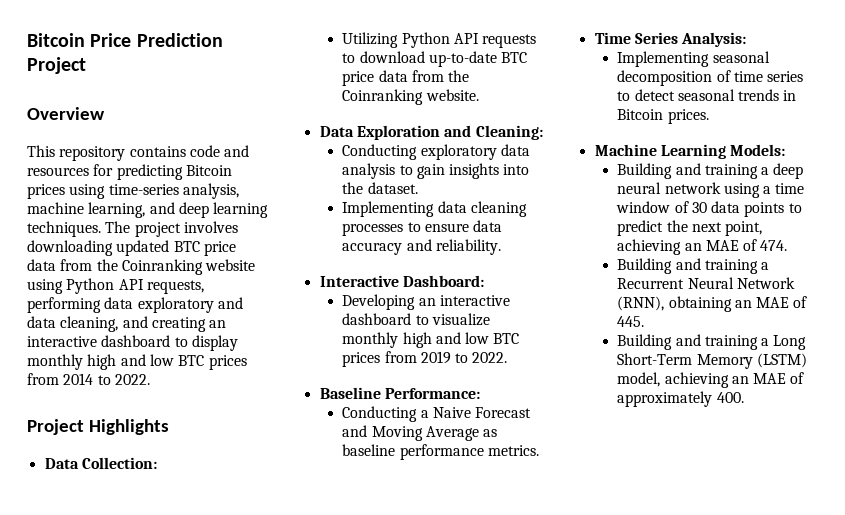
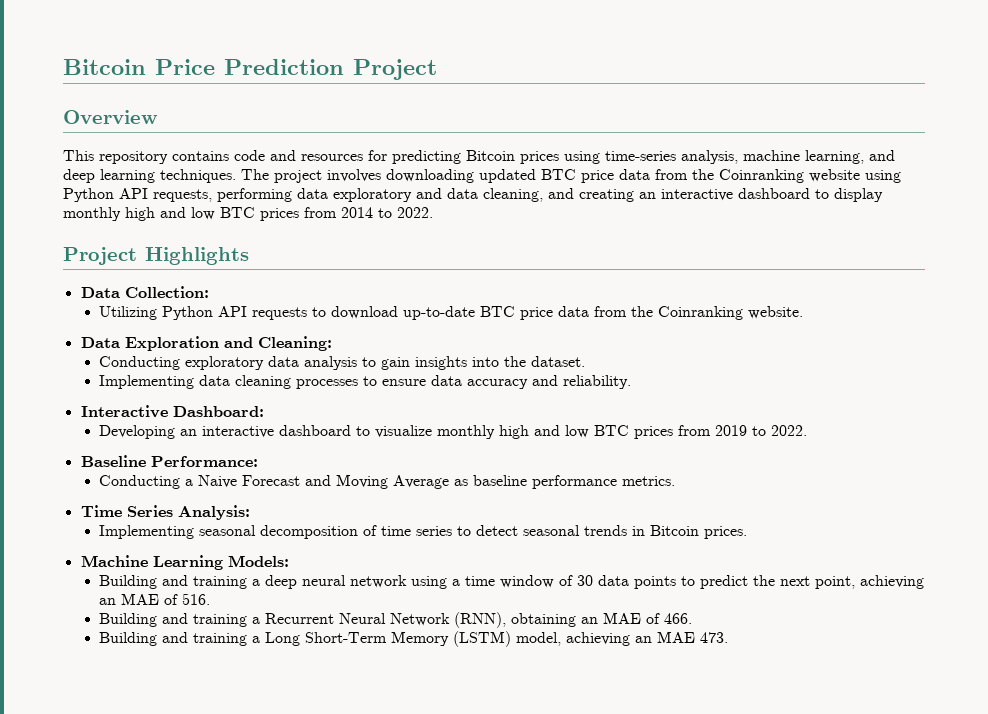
[760,240,788,251] 474. -> [182,593,211,605] 516.
[617,316,645,327] 445. -> [664,613,693,624] 466.
[790,372,805,384] [617,391,744,407] of approximately 400. -> [700,632,729,643] 473.

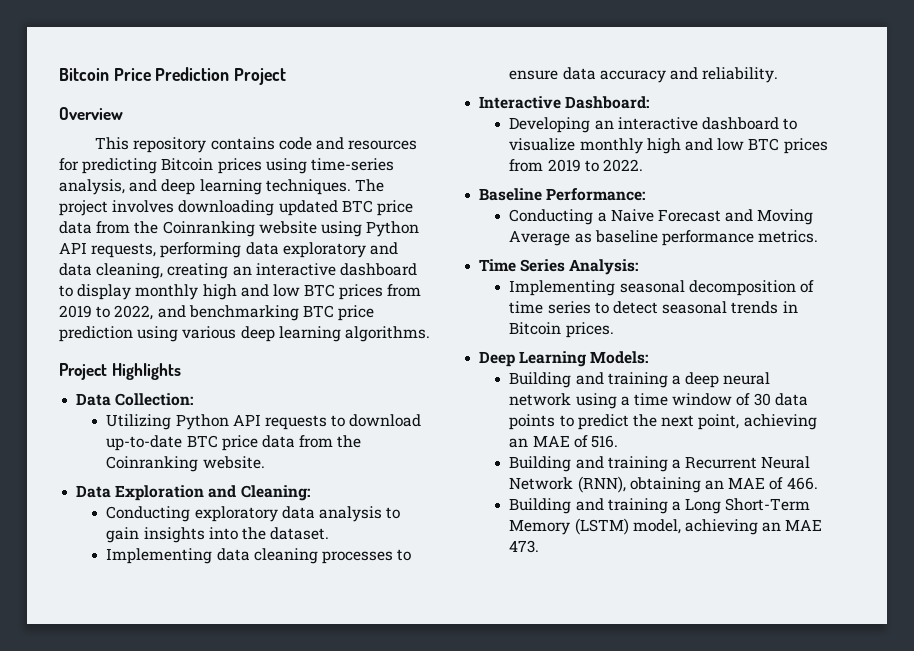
[743,150,864,164] machine learning, -> (125, 187) none
[548,188,574,199] and -> (164, 271) none
[341,207,433,218] 2014 to 2022. -> [59,305,375,321] [59,326,430,342] 2019 to 2022, and benchmarking BTC price prediction using various deep learning algorithms.
[80,555,148,567] Machine -> [479,351,516,367] Deep

